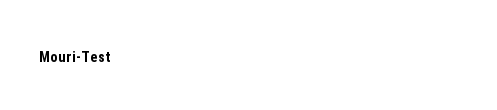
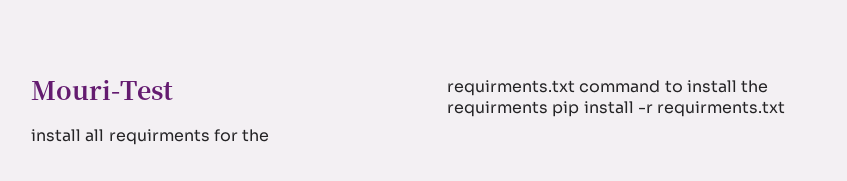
(111, 56) none -> [31,129,270,145] [447,80,769,96] [447,101,786,117] // install all requirments for the requirments.txt command to install the requirments pip install -r requirments.txt

